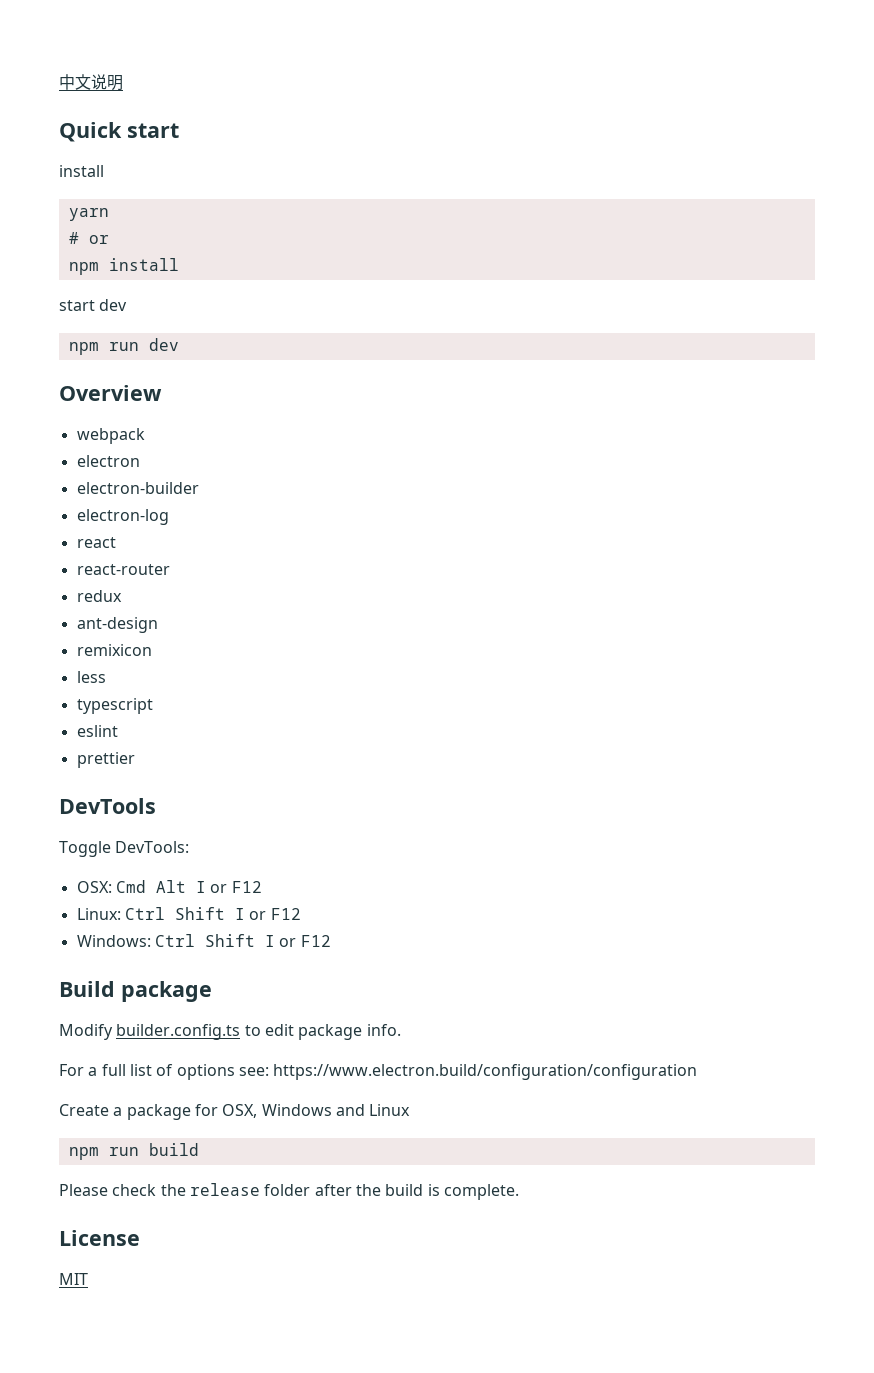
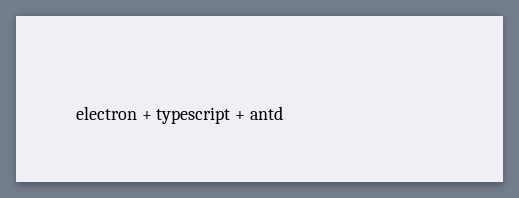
[59,74,123,91] [59,122,179,142] [59,165,104,177] [68,208,109,221] [68,232,109,244] [68,258,179,275] [59,299,128,311] [68,338,179,355] [59,385,162,401] [76,428,145,444] [76,455,140,467] [76,482,199,494] [76,509,169,525] [76,537,116,548] [76,564,170,575] [76,590,122,602] [76,617,158,633] [76,644,152,656] [76,671,106,683] [76,698,153,714] [76,725,118,737] [76,752,135,768] [59,798,156,814] [59,841,190,857] [76,880,262,893] [76,907,301,920] [76,934,331,947] [59,981,212,1002] [59,1024,401,1040] [59,1064,698,1080] [59,1104,411,1120] [68,1143,199,1160] [59,1183,519,1200] [59,1230,140,1246] [59,1273,88,1285] 中文说明 // Quick start // install // yarn // # or // npm install // start dev // npm run dev // Overview // webpack // electron // electron-builder // electron-log // react // react-router // redux // ant-design // remixicon // less // typescript // eslint // prettier // DevTools // Toggle DevTools: // OSX: Cmd Alt I or F12 // Linux: Ctrl Shift I or F12 // Windows: Ctrl Shift I or F12 // Build package // Modify builder.config.ts to edit package info. // For a full list of options see: https://www.electron.build/configuration/configuration // Create a package for OSX, Windows and Linux // npm run build // Please check the release folder after the build is complete. // License // MIT -> [76,106,283,124] electron + typescript + antd

